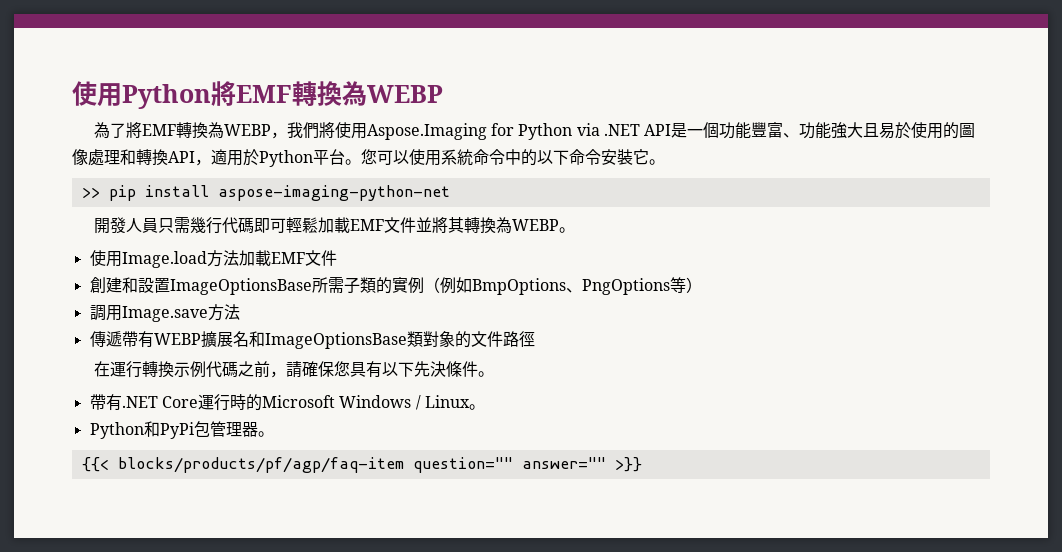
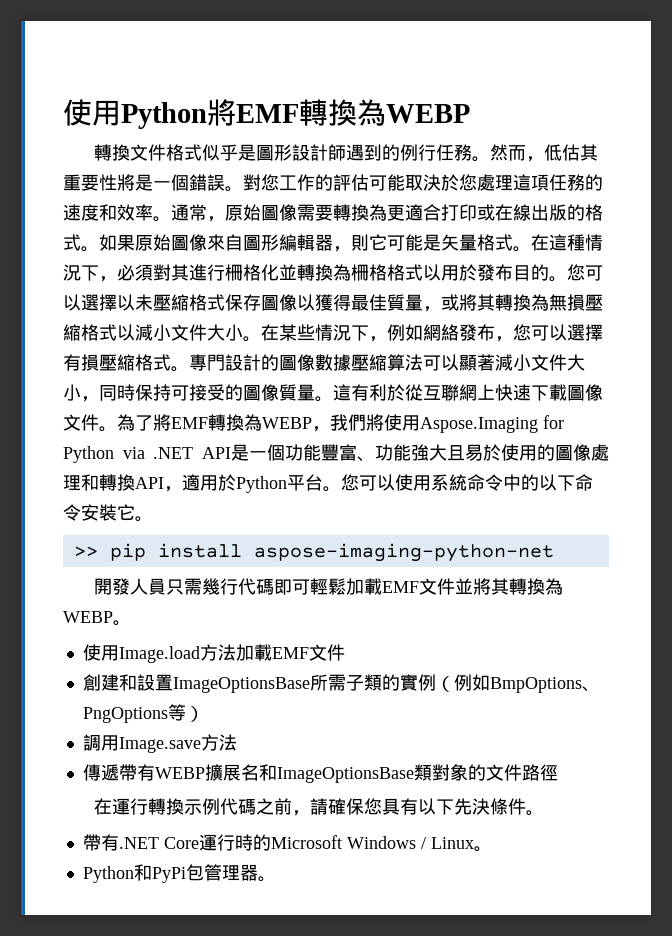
(443, 94) none -> [94,144,599,162] [63,174,603,192] [63,204,603,222] [63,234,603,252] [63,264,603,282] [63,294,603,312] [63,324,603,342] [63,354,585,372] [63,384,603,402] [63,414,117,432] 轉換文件格式似乎是圖形設計師遇到的例行任務。然而，低估其重要性將是一個錯誤。對您工作的評估可能取決於您處理這項任務的速度和效率。通常，原始圖像需要轉換為更適合打印或在線出版的格式。如果原始圖像來自圖形編輯器，則它可能是矢量格式。在這種情況下，必須對其進行柵格化並轉換為柵格格式以用於發布目的。您可以選擇以未壓縮格式保存圖像以獲得最佳質量，或將其轉換為無損壓縮格式以減小文件大小。在某些情況下，例如網絡發布，您可以選擇有損壓縮格式。專門設計的圖像數據壓縮算法可以顯著減小文件大小，同時保持可接受的圖像質量。這有利於從互聯網上快速下載圖像文件。
[81,457,642,473] // {{< blocks/products/pf/agp/faq-item question="" answer="" >}} -> (276, 879) none

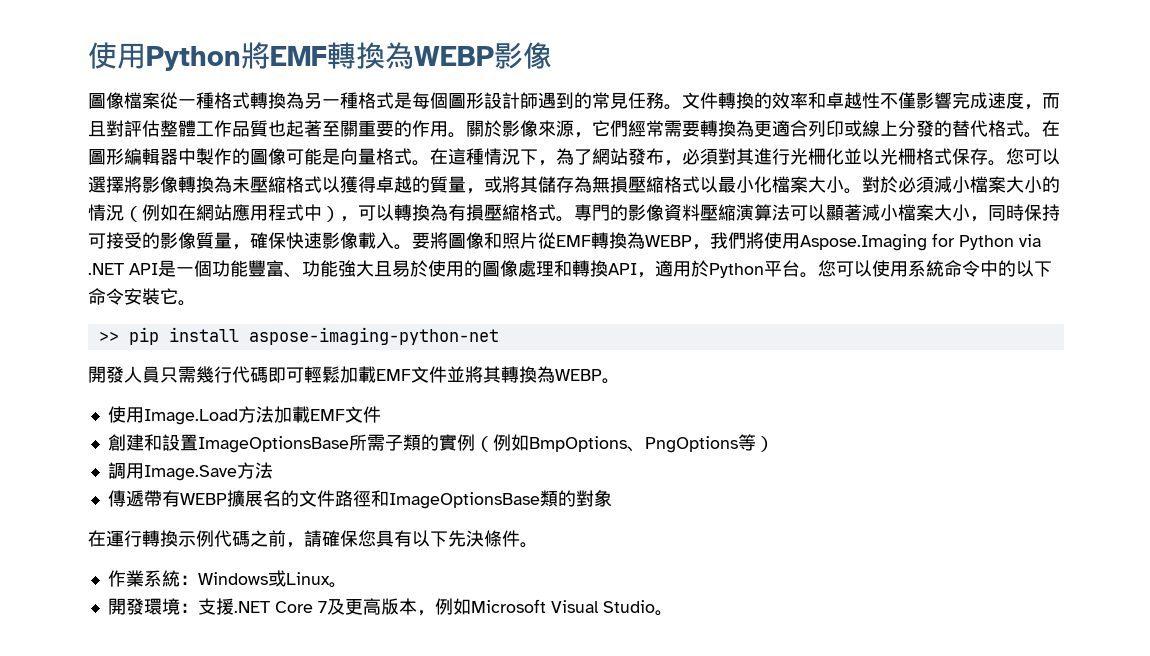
[94,144,599,162] [63,174,603,192] [63,204,603,222] [63,234,459,252] // 轉換文件格式似乎是圖形設計師遇到的例行任務。然而，低估其重要性將是一個錯誤。對您工作的評估可能取決於您處理這項任務的速度和效率。通常，原始圖像需要轉換為更適合打印或在線出版的格式。如果原始圖像來自圖形編輯器，則它可能是矢 -> [494,42,552,69] [88,92,1060,110] [88,120,1060,138] [88,148,358,165] 影像 // 圖像檔案從一種格式轉換為另一種格式是每個圖形設計師遇到的常見任務。文件轉換的效率和卓越性不僅影響完成速度，而且對評估整體工作品質也起著至關重要的作用。關於影像來源，它們經常需要轉換為更適合列印或線上分發的替代格式。在圖形編輯器中製作的圖像可能是向
[117,264,603,282] [63,294,387,311] 必須對其進行柵格化並轉換為柵格格式以用於發布目的。您可以選擇以未壓縮格式保存圖像以獲得最佳 -> [556,148,1060,166] [88,176,430,193] 為了網站發布，必須對其進行光柵化並以光柵格式保存。您可以選擇將影像轉換為未壓縮格式以獲得卓越的
[495,294,531,311] 轉換 -> [538,176,574,193] 儲存
[135,324,603,342] 減小文件大小。在某些情況下，例如網絡發布，您可以選擇 -> [718,176,1060,194] [88,204,448,222] 最小化檔案大小。對於必須減小檔案大小的情況（例如在網站應用程式中），可以轉換為
[225,354,387,371] 設計的圖像數據壓縮 -> [610,204,754,221] 的影像資料壓縮演
[531,354,567,371] 文件 -> [898,204,934,221] 檔案
[243,384,603,402] [63,414,171,432] 圖像質量。這有利於從互聯網上快速下載圖像文件。為了將 -> [160,232,556,250] 影像質量，確保快速影像載入。要將圖像和照片從
[118,646,200,663] Image.load -> [143,409,238,425] Image.Load
[118,737,201,753] Image.save -> [143,465,237,481] Image.Save
[258,764,468,783] 和ImageOptionsBase類對象 -> (281, 498) none
(558, 772) none -> [370,490,612,509] 和ImageOptionsBase類的對象
[82,834,492,852] [82,864,258,883] 帶有.NET Core運行時的Microsoft Windows / Linux。 // Python和PyPi包管理器 -> [107,570,347,588] [107,598,655,616] 作業系統：Windows或Linux。 // 開發環境：支援.NET Core 7及更高版本，例如Microsoft Visual Studio

